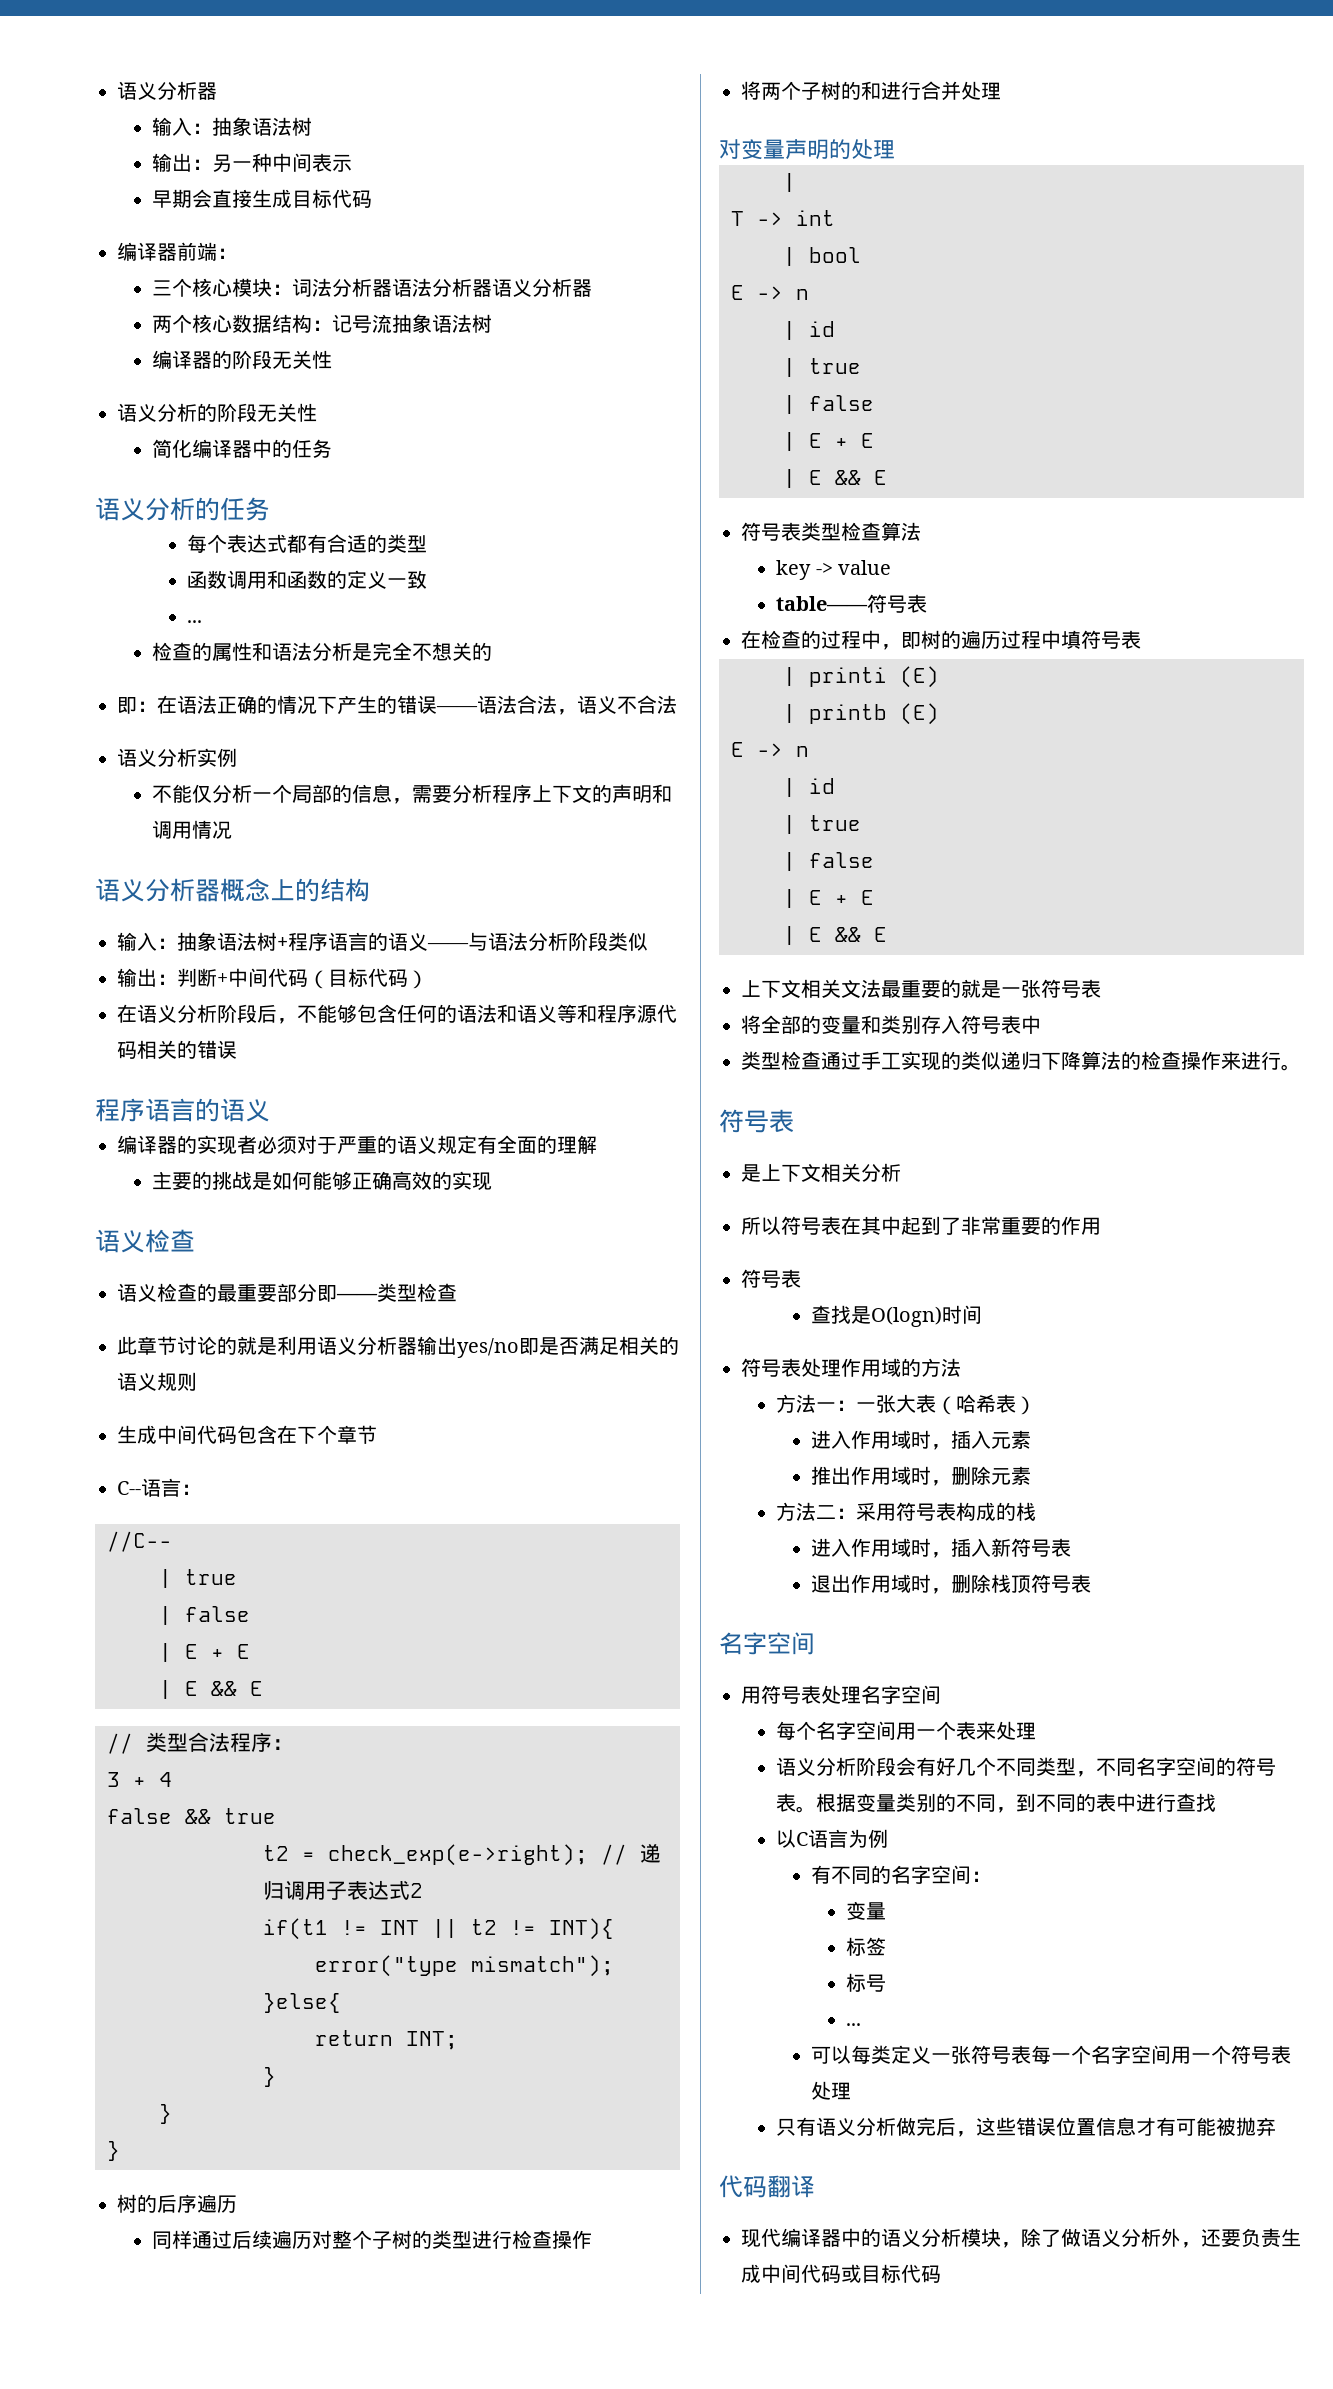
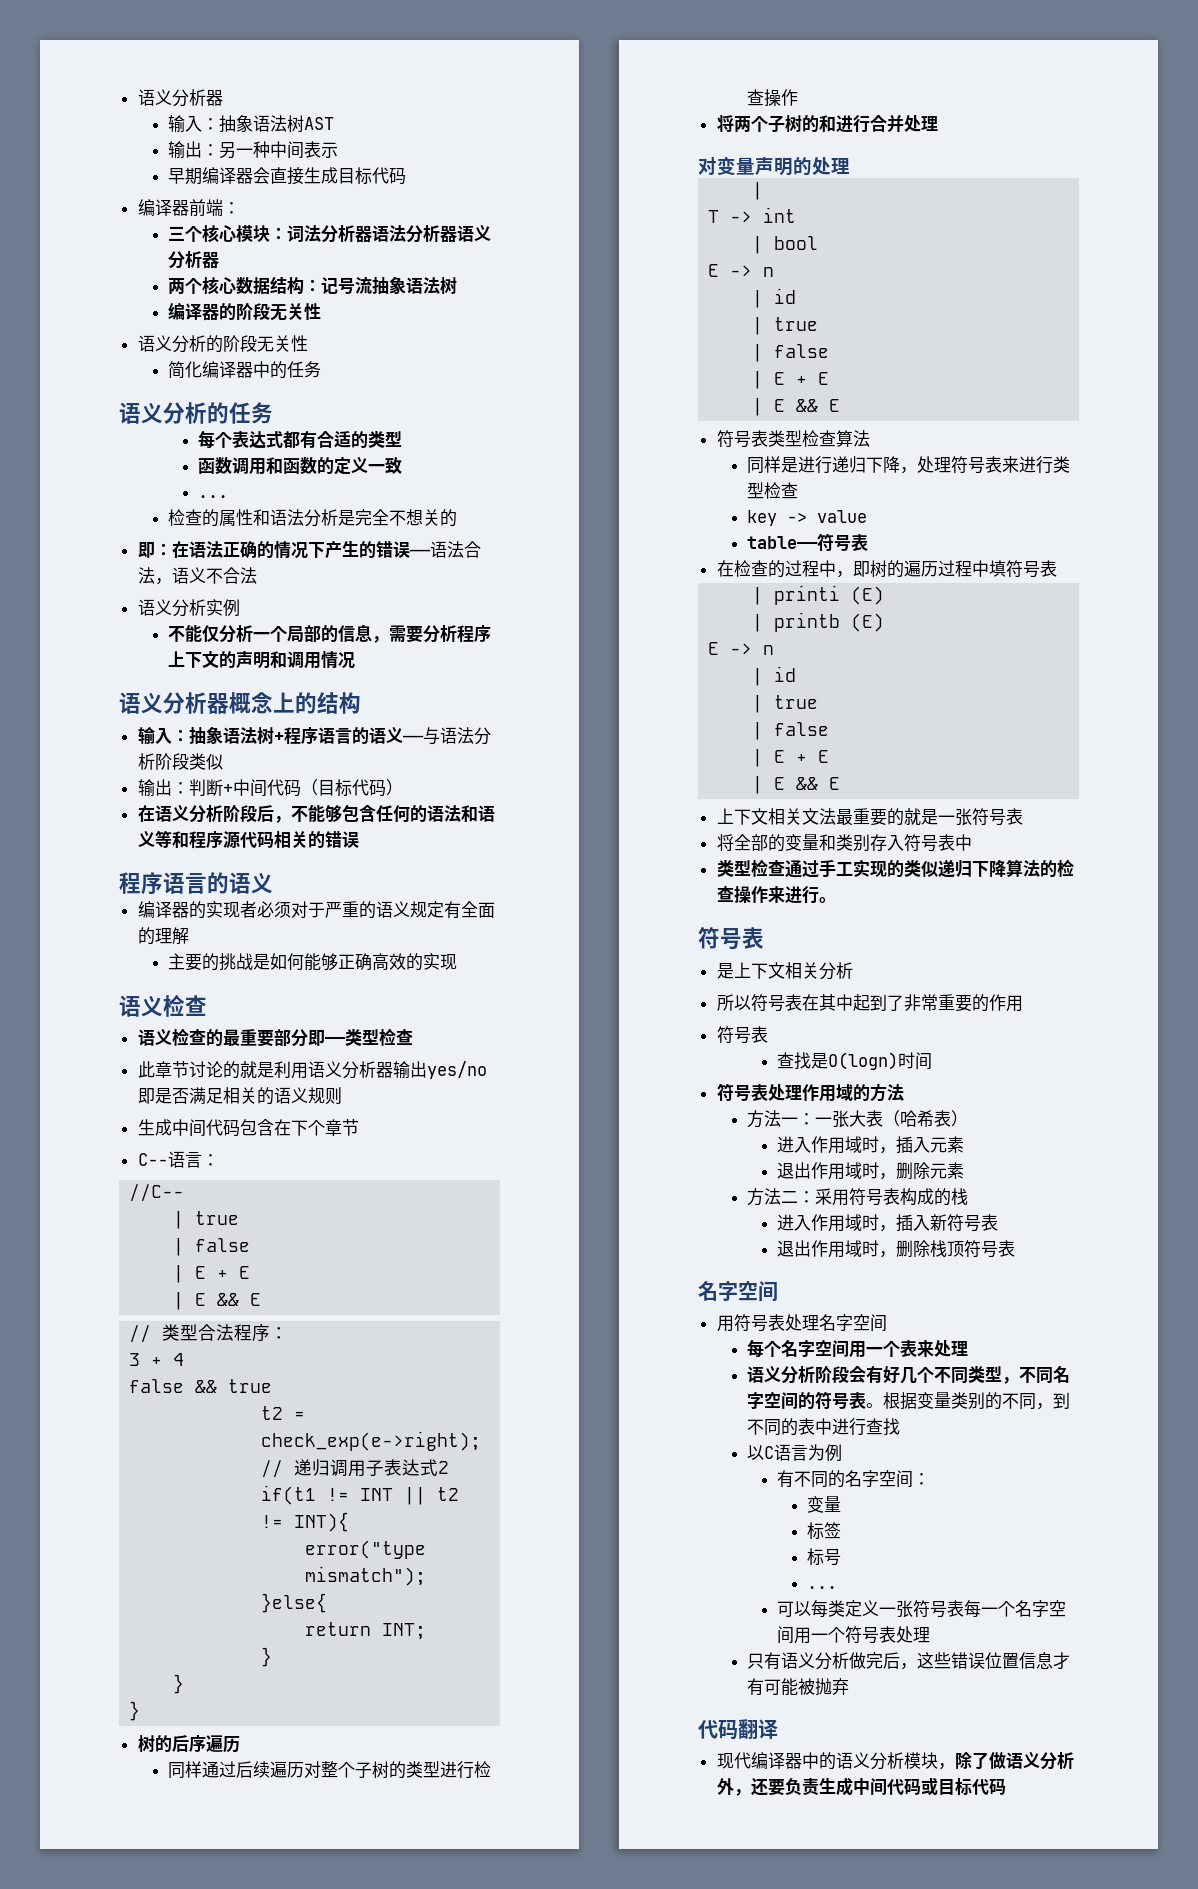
(313, 126) none -> [303,117,334,130] AST
(193, 198) none -> [201,167,253,184] 编译器
(921, 531) none -> [746,456,1070,474] [746,482,798,499] // 同样是进行递归下降，处理符号表来进行类型检查
[811,1466,832,1485] 推 -> [777,1162,795,1179] 退

